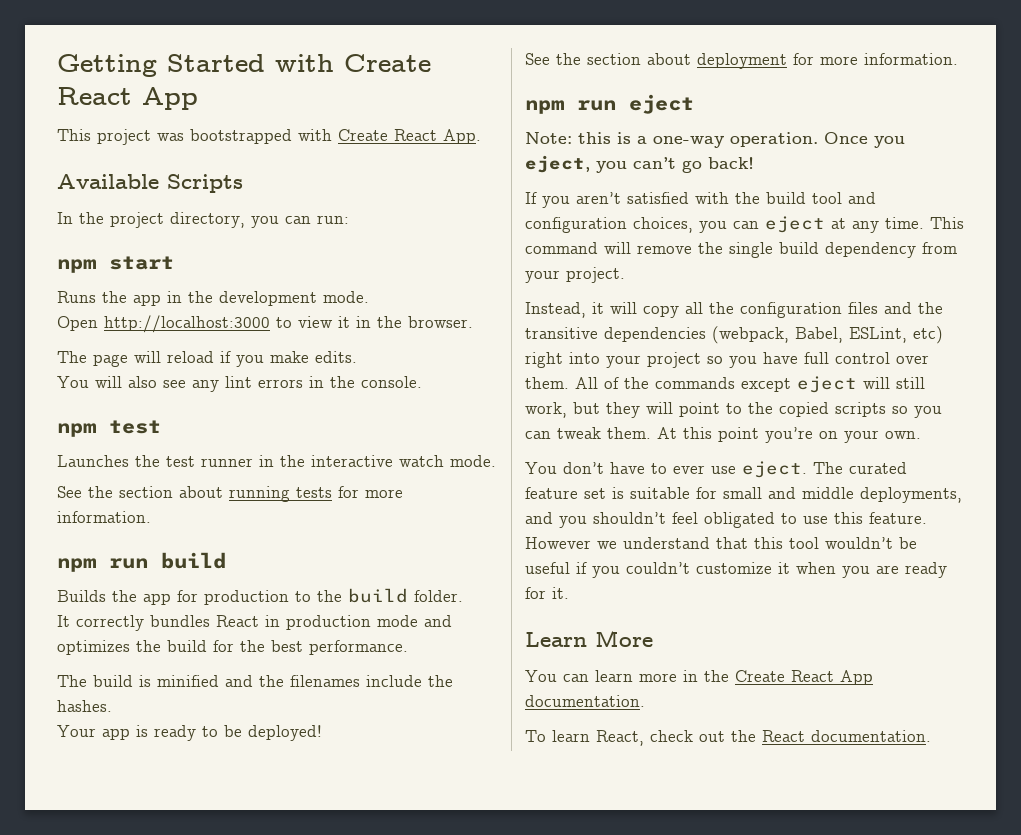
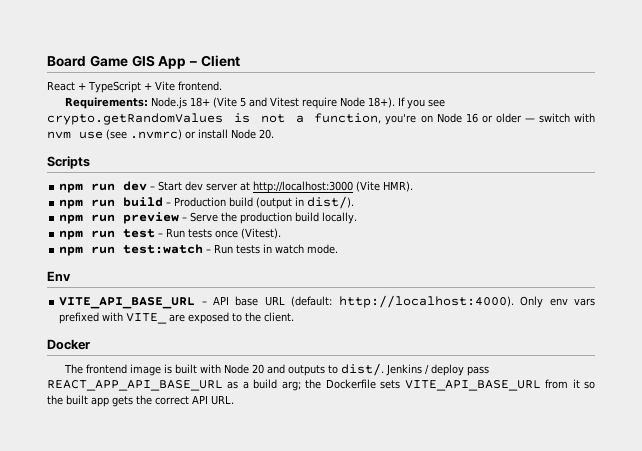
[57,54,431,77] [57,87,198,110] [57,129,481,145] [57,174,243,193] [57,212,349,228] [57,256,174,273] [57,291,369,306] [57,315,473,333] [57,351,357,367] [57,376,422,392] [57,420,161,437] [57,455,496,467] [57,486,403,502] [57,511,151,523] [57,552,226,572] [57,588,463,605] [57,615,452,631] [57,640,408,655] [57,675,453,687] [57,700,112,712] [57,725,322,741] [525,53,958,69] [525,94,694,114] [525,132,905,148] [525,155,754,173] [525,192,876,208] [525,216,964,233] [525,242,957,258] [525,267,625,283] [525,302,943,318] [525,326,943,344] [525,352,929,368] [525,376,925,393] [525,402,942,418] [525,427,921,443] [525,461,907,478] [525,487,962,503] [525,512,927,528] [525,537,917,549] [525,562,947,578] [525,587,569,599] [525,630,653,647] [525,670,873,685] [525,695,645,707] [525,730,931,746] Getting Started with Create React App // This project was bootstrapped with Create React App. // Available Scripts // In the project directory, you can run: // npm start // Runs the app in the development mode. // Open http://localhost:3000 to view it in the browser. // The page will reload if you make edits. // You will also see any lint errors in the console. // npm test // Launches the test runner in the interactive watch mode. // See the section about running tests for more information. // npm run build // Builds the app for production to the build folder. // It correctly bundles React in production mode and optimizes the build for the best performance. // The build is minified and the filenames include the hashes. // Your app is ready to be deployed! // See the section about deployment for more information. // npm run eject // Note: this is a one-way operation. Once you eject, you can’t go back! // If you aren’t satisfied with the build tool and configuration choices, you can eject at any time. This command will remove the single build dependency from your project. // Instead, it will copy all the configuration files and the transitive dependencies (webpack, Babel, ESLint, etc) right into your project so you have full control over them. All of the commands except eject will still work, but they will point to the copied scripts so you can tweak them. At this point you’re on your own. // You don’t have to ever use eject. The curated feature set is suitable for small and middle deployments, and you shouldn’t feel obligated to use this feature. However we understand that this tool wouldn’t be useful if you couldn’t customize it when you are ready for it. // Learn More // You can learn more in the Create React App documentation. // To learn React, check out the React documentation. -> [47,55,240,69] [47,81,222,93] [65,97,446,109] [47,113,595,125] [47,129,274,140] [47,156,90,169] [59,181,414,193] [59,196,355,209] [59,212,358,224] [59,228,282,240] [59,244,339,256] [47,271,71,281] [59,295,595,309] [59,312,295,324] [47,339,90,350] [64,363,490,376] [47,379,595,391] [47,395,234,407] Board Game GIS App – Client // React + TypeScript + Vite frontend. // Requirements: Node.js 18+ (Vite 5 and Vitest require Node 18+). If you see crypto.getRandomValues is not a function, you're on Node 16 or older — switch with nvm use (see .nvmrc) or install Node 20. // Scripts // npm run dev – Start dev server at http://localhost:3000 (Vite HMR). // npm run build – Production build (output in dist/). // npm run preview – Serve the production build locally. // npm run test – Run tests once (Vitest). // npm run test:watch – Run tests in watch mode. // Env // VITE_API_BASE_URL – API base URL (default: http://localhost:4000). Only env vars prefixed with VITE_ are exposed to the client. // Docker // The frontend image is built with Node 20 and outputs to dist/. Jenkins / deploy pass REACT_APP_API_BASE_URL as a build arg; the Dockerfile sets VITE_API_BASE_URL from it so the built app gets the correct API URL.

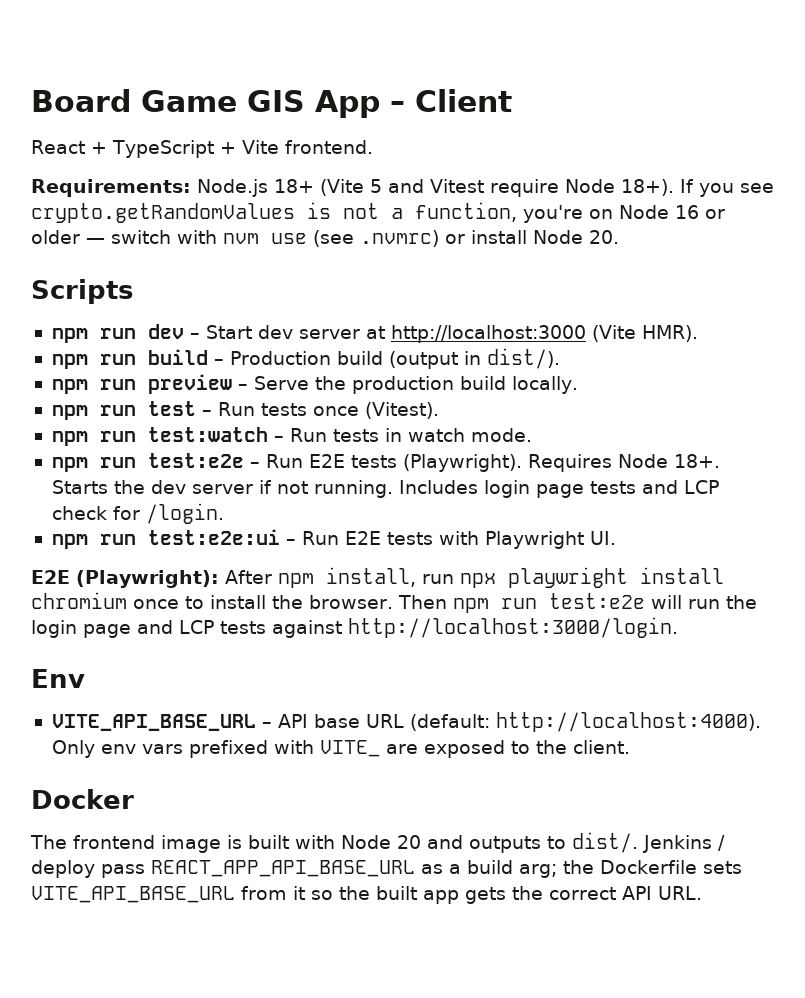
(339, 249) none -> [51,453,720,472] [51,480,719,498] [51,503,224,524] [51,529,616,549] [31,567,724,588] [31,592,757,613] [31,617,678,638] // npm run test:e2e – Run E2E tests (Playwright). Requires Node 18+. Starts the dev server if not running. Includes login page tests and LCP check for /login. // npm run test:e2e:ui – Run E2E tests with Playwright UI. // E2E (Playwright): After npm install, run npx playwright install chromium once to install the browser. Then npm run test:e2e will run the login page and LCP tests against http://localhost:3000/login.

